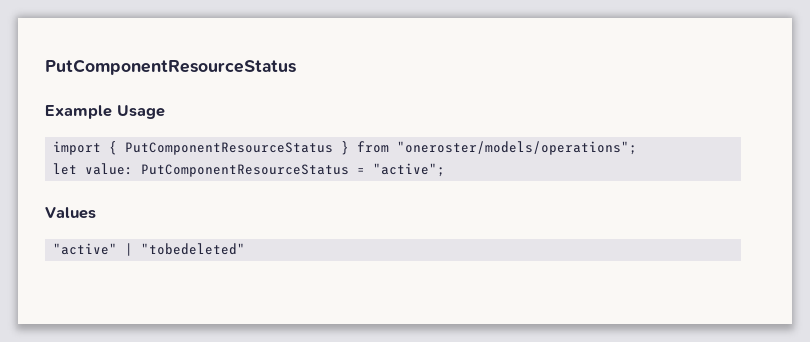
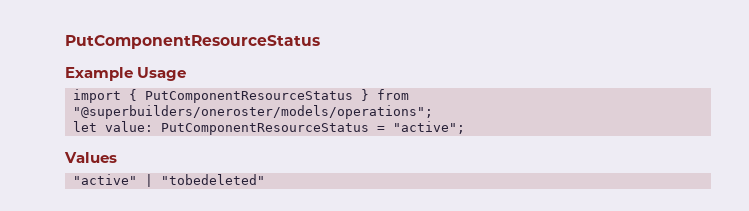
[397,141,638,155] "oneroster/models/operations"; -> [73,105,434,119] "@superbuilders/oneroster/models/operations";

